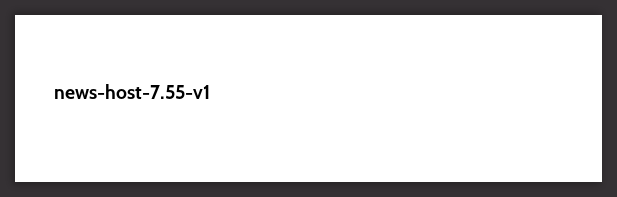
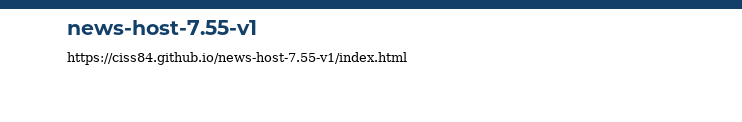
(210, 91) none -> [67,52,407,65] // https://ciss84.github.io/news-host-7.55-v1/index.html

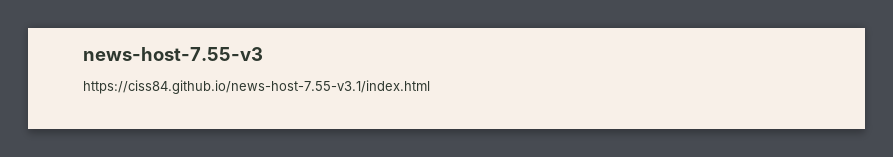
[67,20,257,35] [67,52,407,65] news-host-7.55-v1 // https://ciss84.github.io/news-host-7.55-v1/index.html -> [83,47,263,61] [83,80,430,94] news-host-7.55-v3 // https://ciss84.github.io/news-host-7.55-v3.1/index.html

